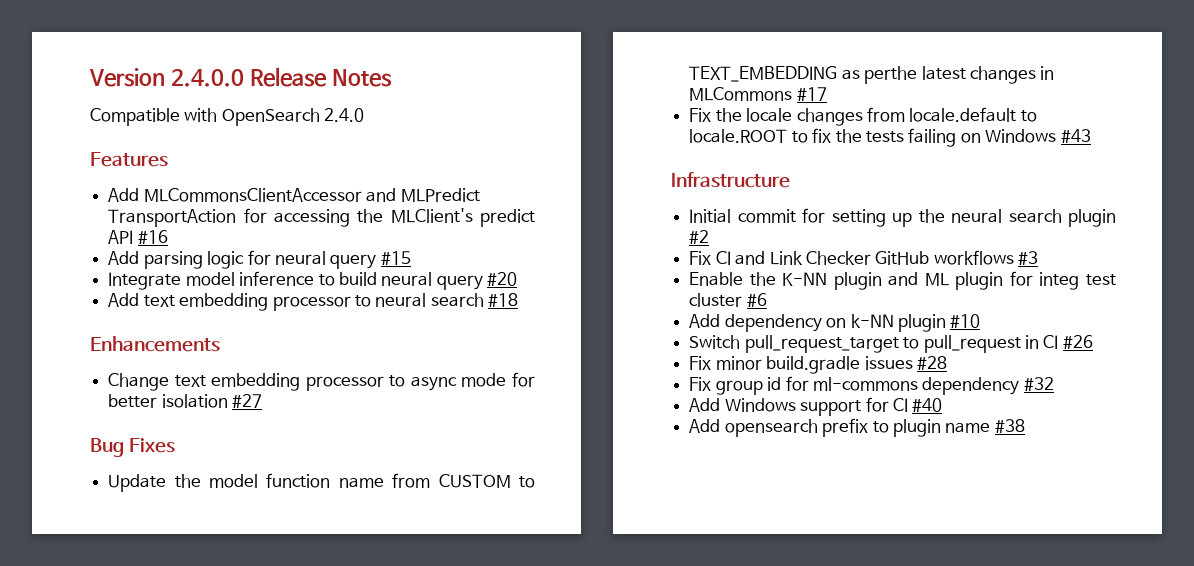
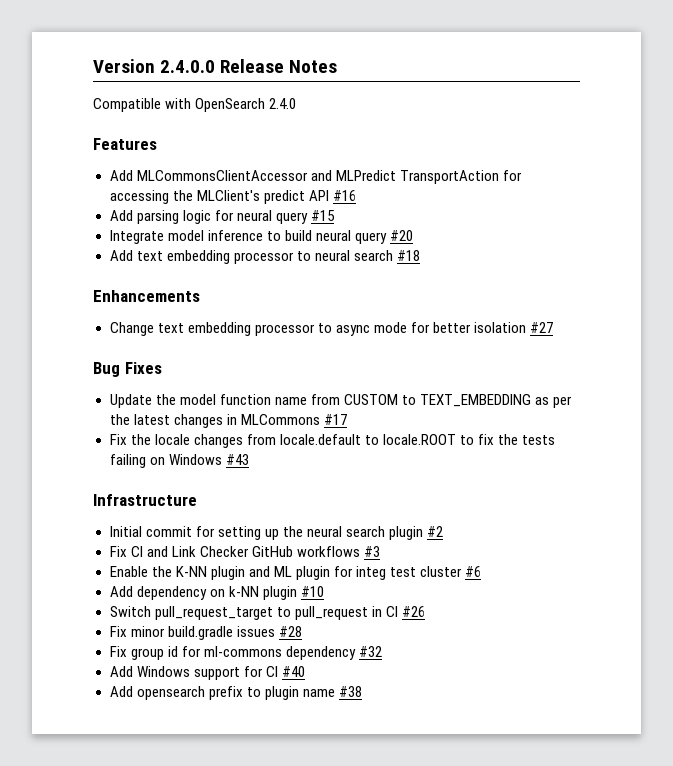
[864,66,918,84] perthe -> [553,396,572,408] [109,414,130,425] per the

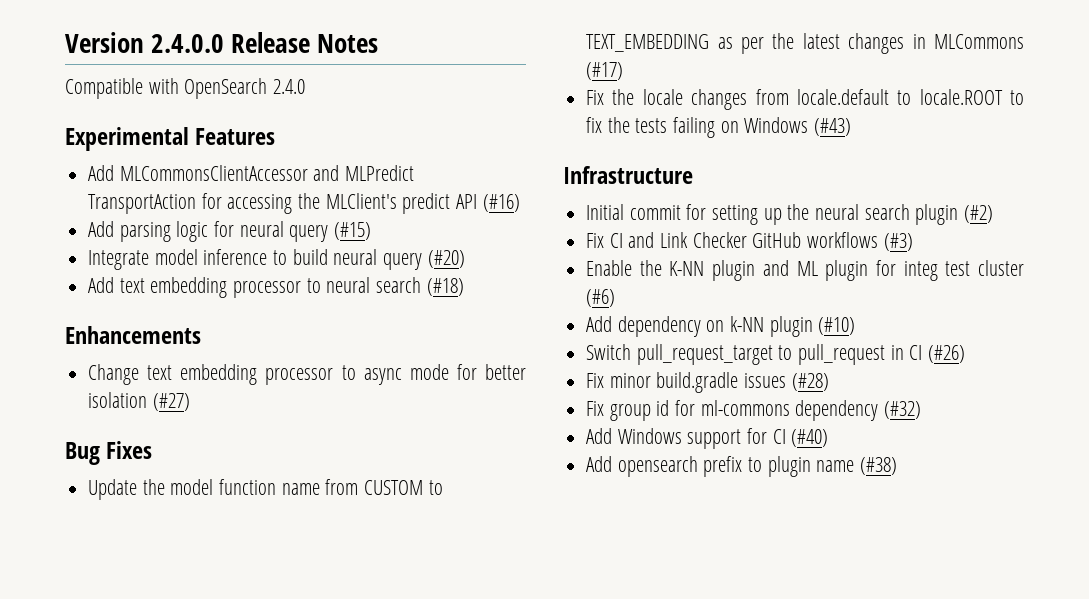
(297, 103) none -> [65,127,189,151] Experimental
[332,190,356,201] #16 -> [482,194,520,212] (#16)
[310,210,335,221] #15 -> [334,222,372,240] (#15)
[389,230,413,241] #20 -> [427,250,465,268] (#20)
[396,250,420,261] #18 -> [426,278,464,296] (#18)
[530,322,553,333] #27 -> [152,393,190,411] (#27)
[323,414,347,425] #17 -> [586,62,624,80] (#17)
[225,454,249,465] #43 -> [814,118,852,136] (#43)
[426,526,443,537] #2 -> [964,205,994,223] (#2)
[363,546,380,557] #3 -> [883,233,913,251] (#3)
[465,566,482,577] #6 -> [586,289,616,307] (#6)
[300,586,324,597] #10 -> [818,317,856,335] (#10)
[401,606,425,617] #26 -> [928,345,966,363] (#26)
[278,626,302,637] #28 -> [791,373,829,391] (#28)
[358,646,382,657] #32 -> [884,401,922,419] (#32)
[281,666,305,677] #40 -> [791,429,829,447] (#40)
[338,686,362,697] #38 -> [860,457,898,475] (#38)

